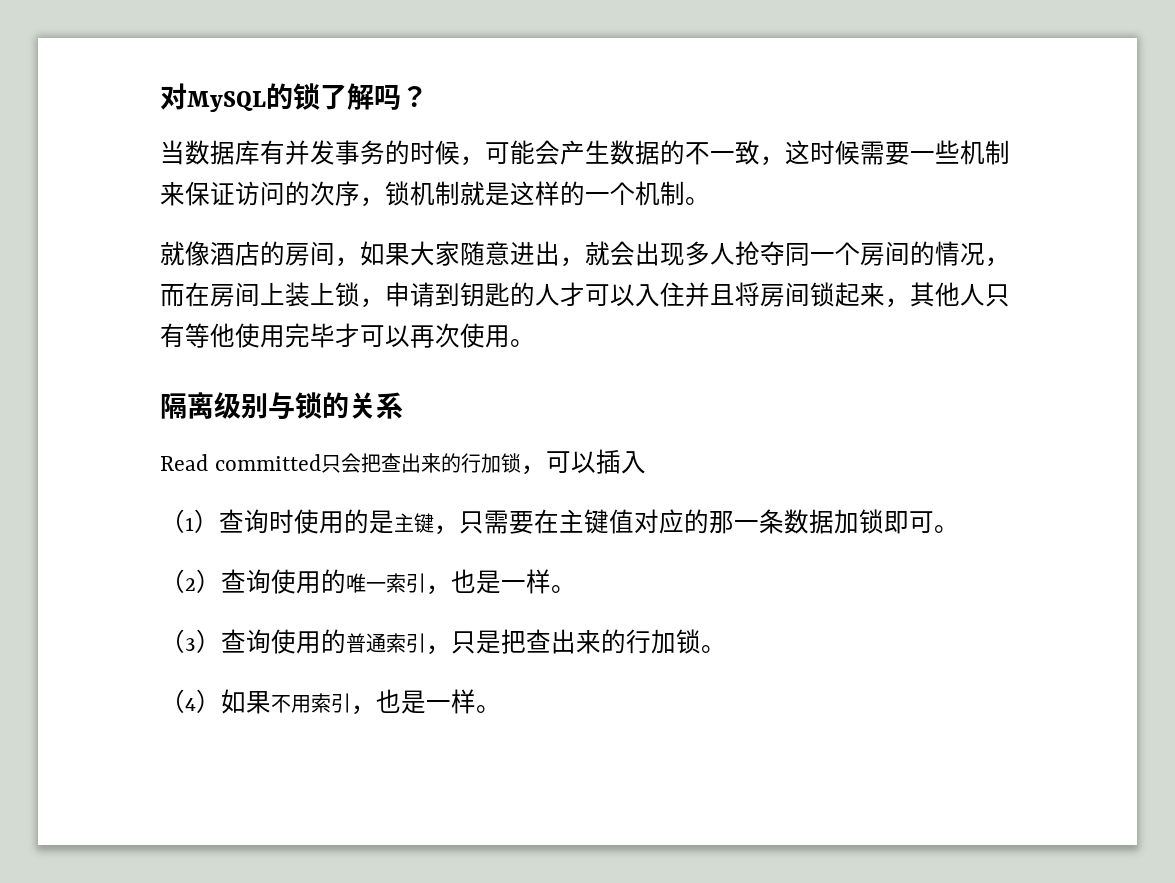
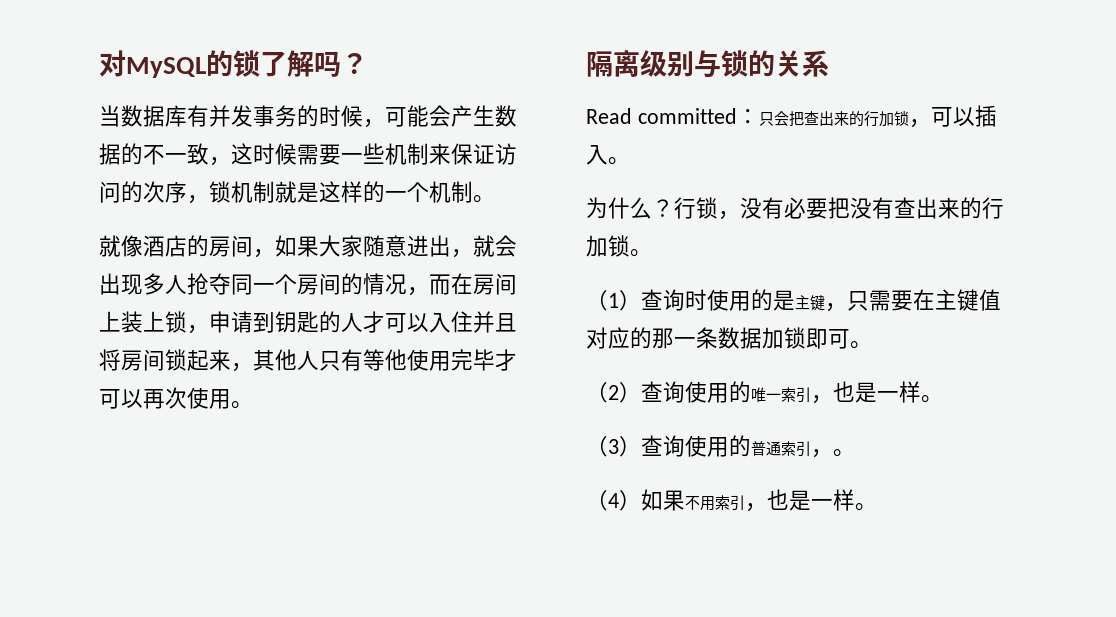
(321, 462) none -> [736,109,759,124] ：
(646, 462) none -> [608,157,630,165] [586,197,1004,220] [586,235,652,257] 。 // 为什么？行锁，没有必要把没有查出来的行加锁。
[451,629,701,654] 只是把查出来的行加锁 -> (833, 453) none

